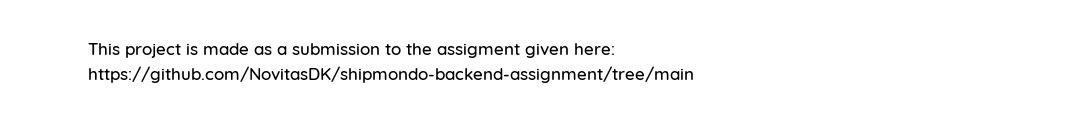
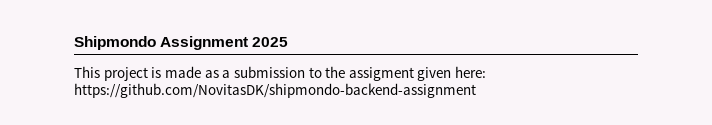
(88, 49) none -> [74,36,289,50] Shipmondo Assignment 2025 //
[88,66,694,83] https://github.com/NovitasDK/shipmondo-backend-assignment/tree/main -> [74,83,476,98] https://github.com/NovitasDK/shipmondo-backend-assignment

